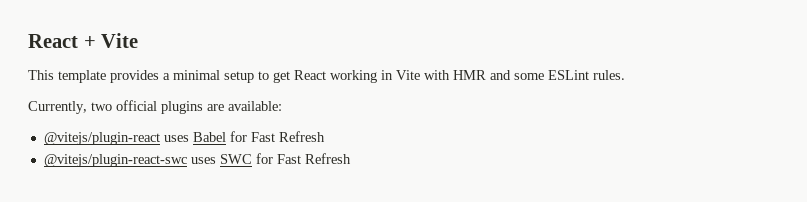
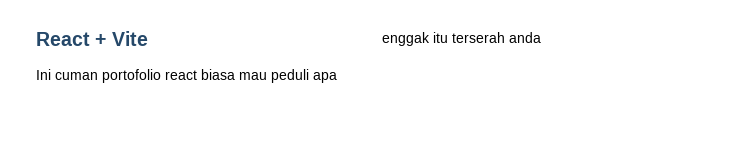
[28,70,625,83] [28,100,282,114] [43,131,325,145] [43,153,351,167] This template provides a minimal setup to get React working in Vite with HMR and some ESLint rules. // Currently, two official plugins are available: // @vitejs/plugin-react uses Babel for Fast Refresh // @vitejs/plugin-react-swc uses SWC for Fast Refresh -> [36,69,337,83] [382,32,541,46] Ini cuman portofolio react biasa mau peduli apa enggak itu terserah anda

